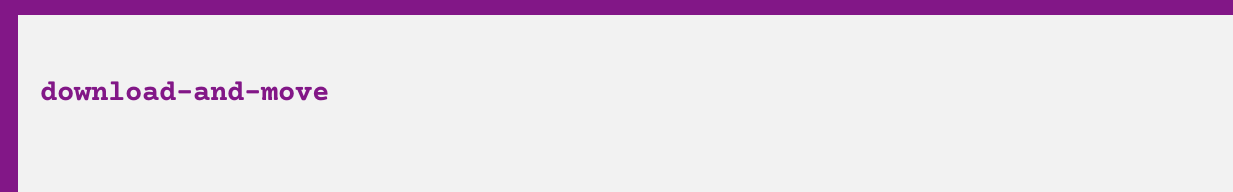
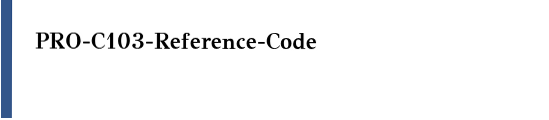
[40,81,329,101] download-and-move -> [35,31,318,51] PRO-C103-Reference-Code

